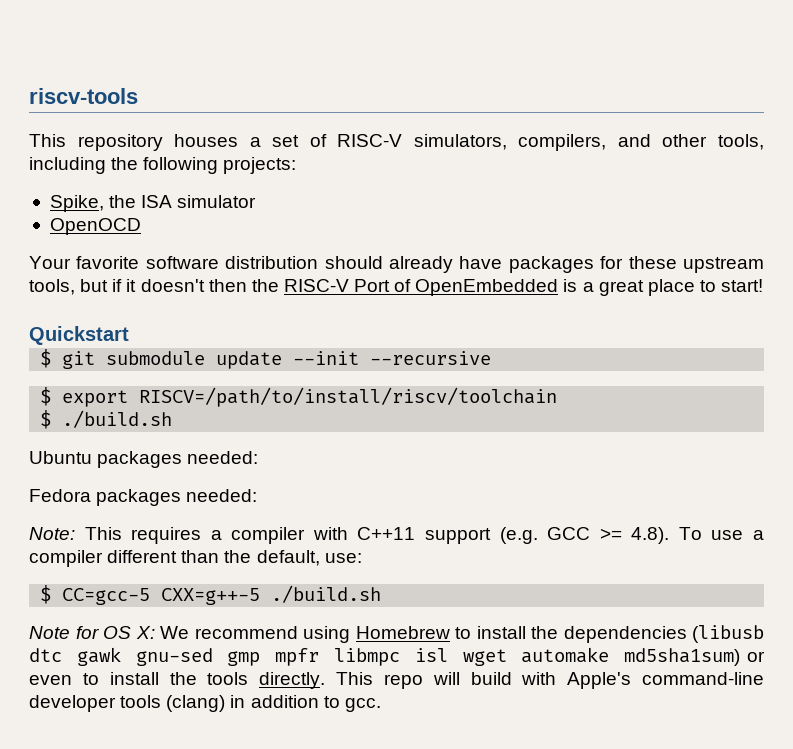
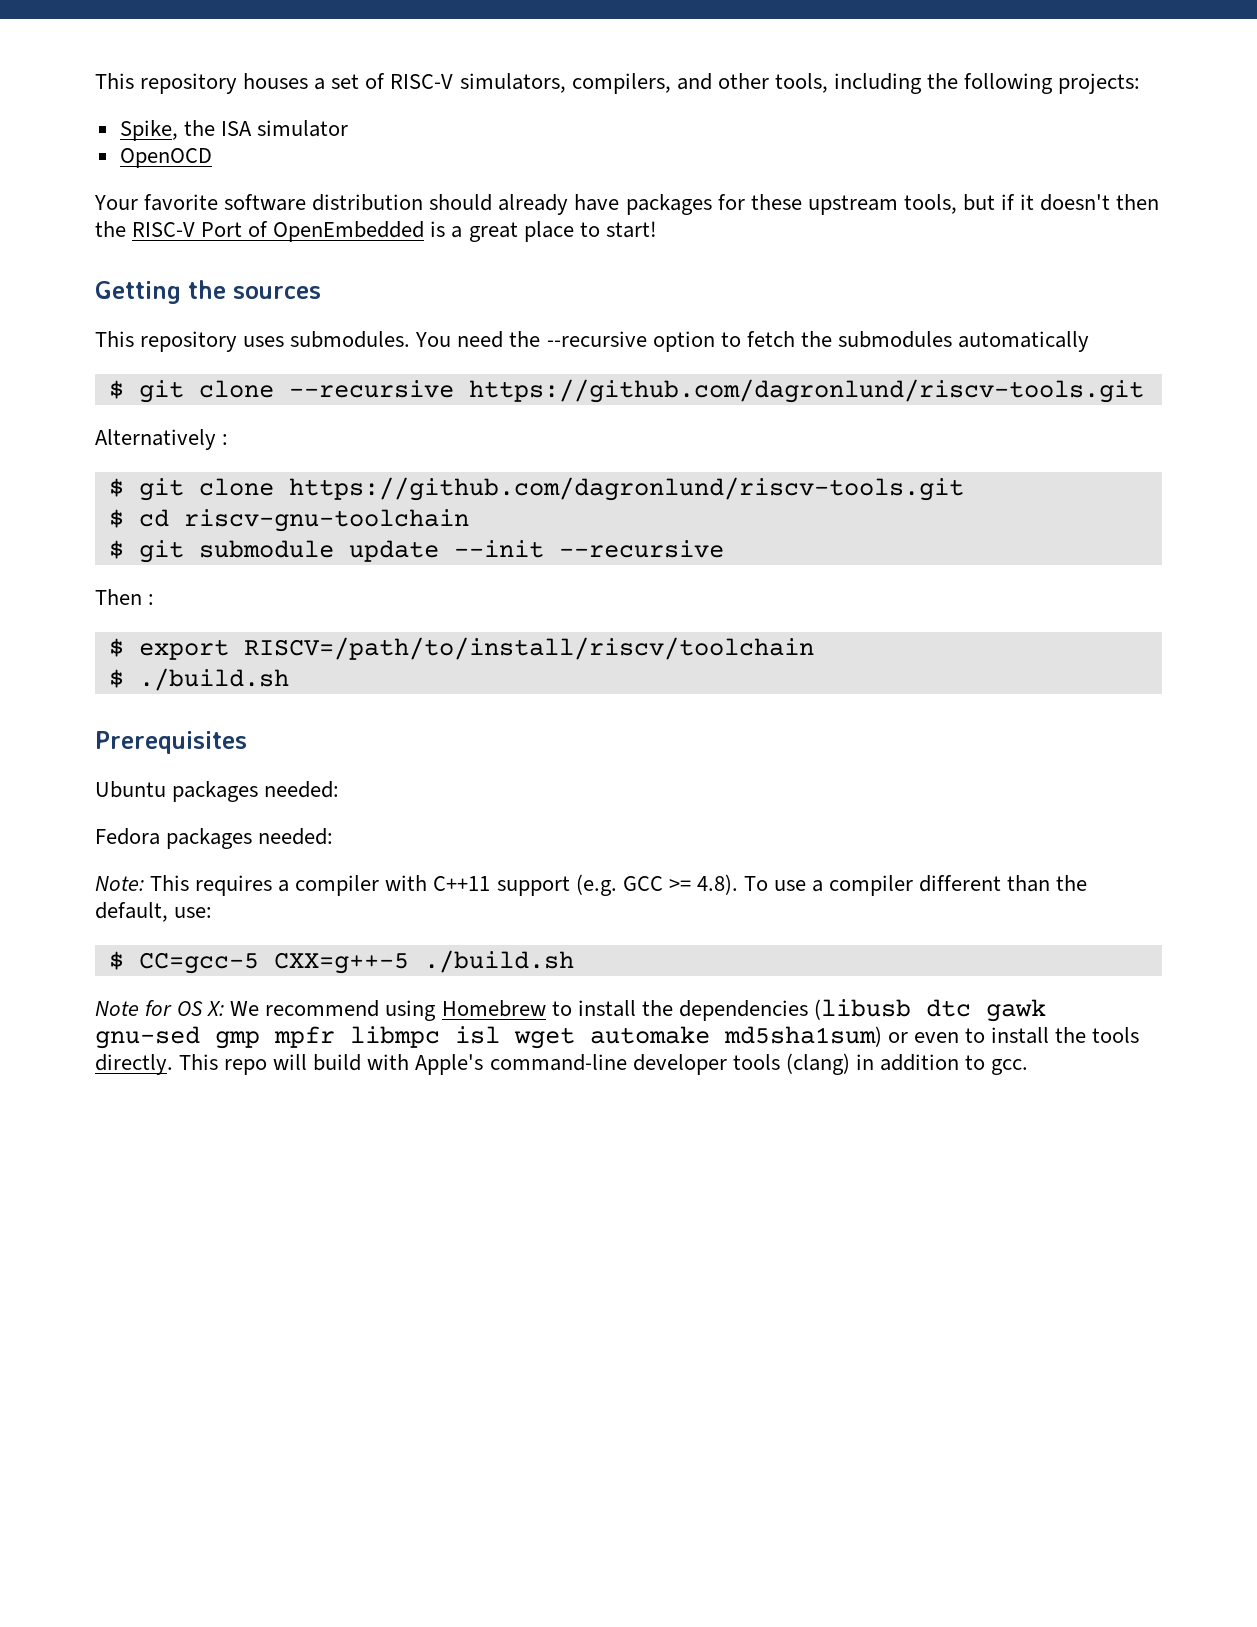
[29,88,138,104] riscv-tools // -> (95, 81) none
[29,326,129,345] Quickstart -> [95,280,321,304] [95,331,1089,352] [108,379,1144,403] [95,429,229,450] [108,477,964,501] [108,509,469,532] Getting the sources // This repository uses submodules. You need the --recursive option to fetch the submodules automatically // $ git clone --recursive https://github.com/dagronlund/riscv-tools.git // Alternatively : // $ git clone https://github.com/dagronlund/riscv-tools.git // $ cd riscv-gnu-toolchain
(492, 358) none -> [95,589,155,605] // Then :
(173, 419) none -> [95,731,247,754] // Prerequisites

